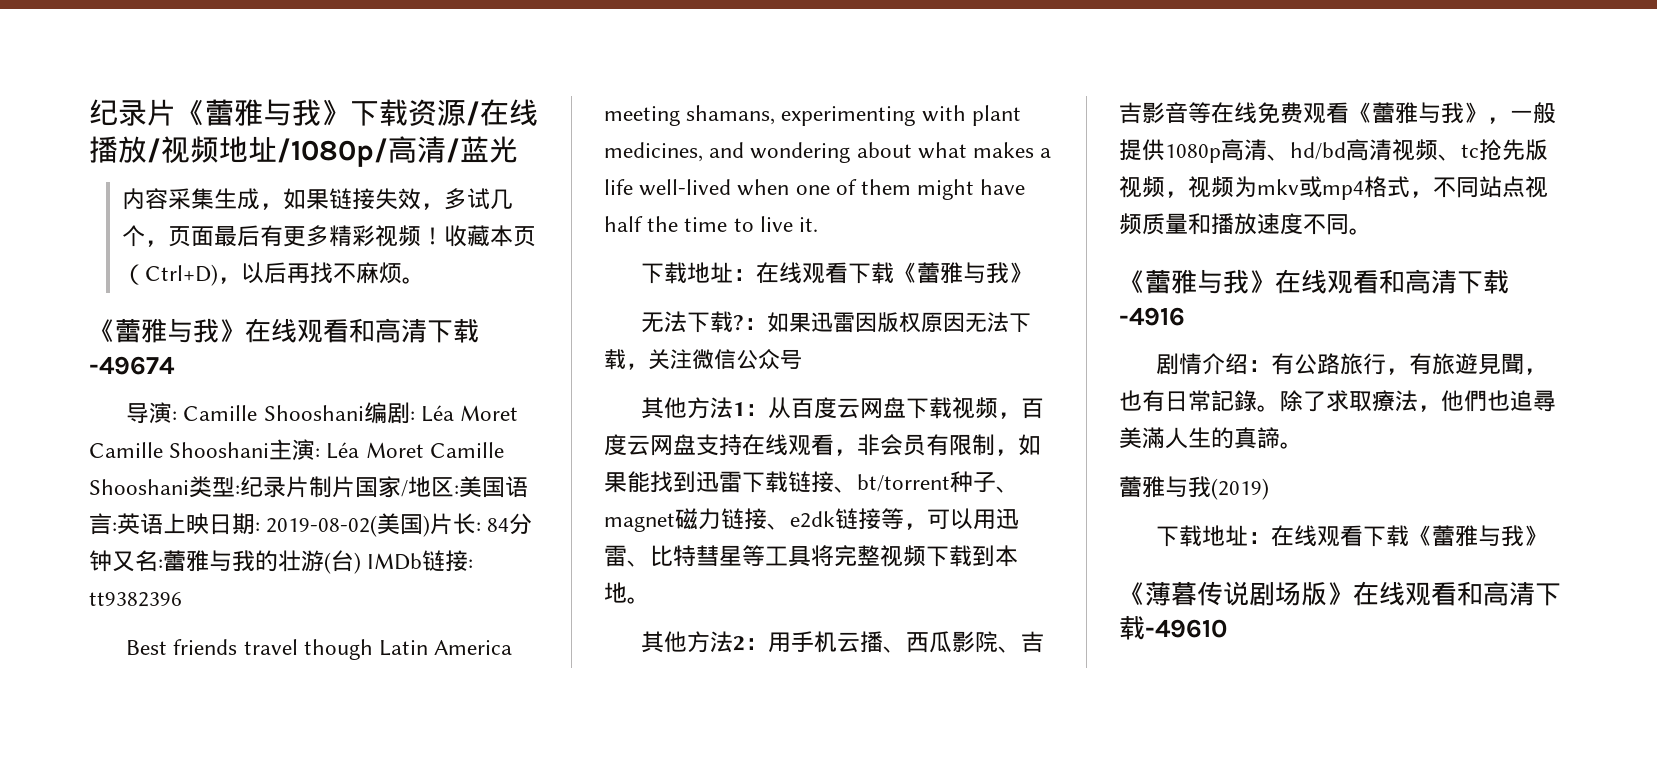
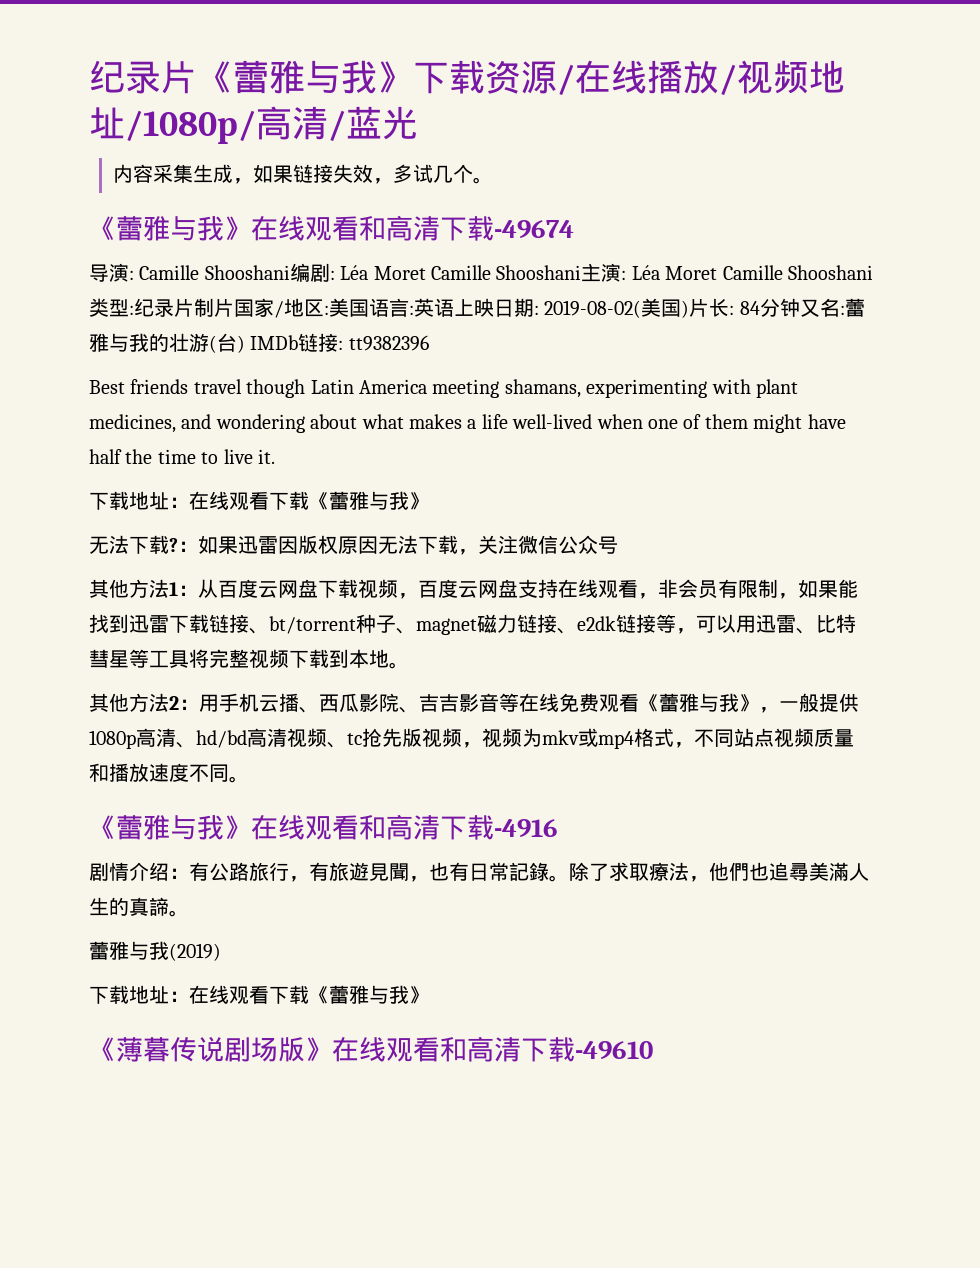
[145,225,537,247] [122,262,403,286] ，页面最后有更多精彩视频！收藏本页（Ctrl+D)，以后再找不麻烦 -> (474, 173) none

